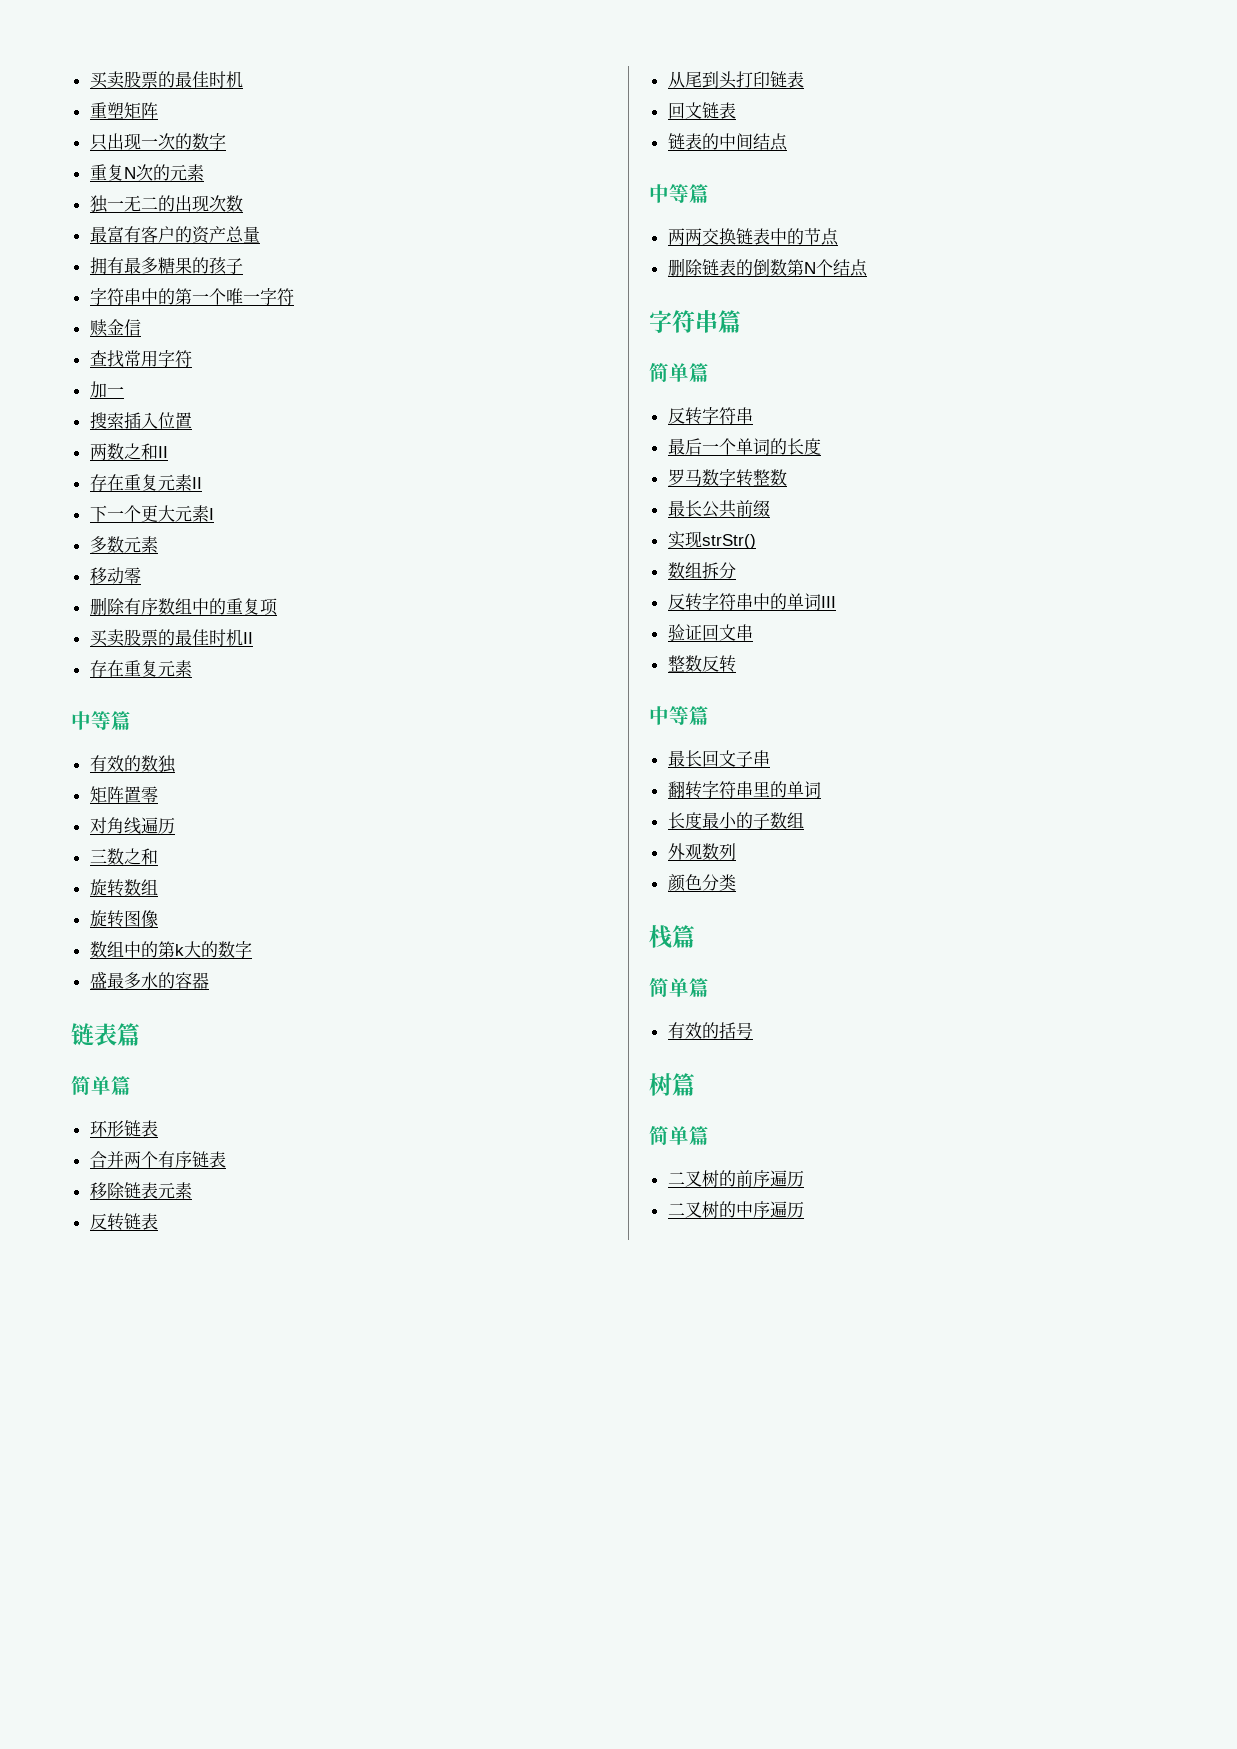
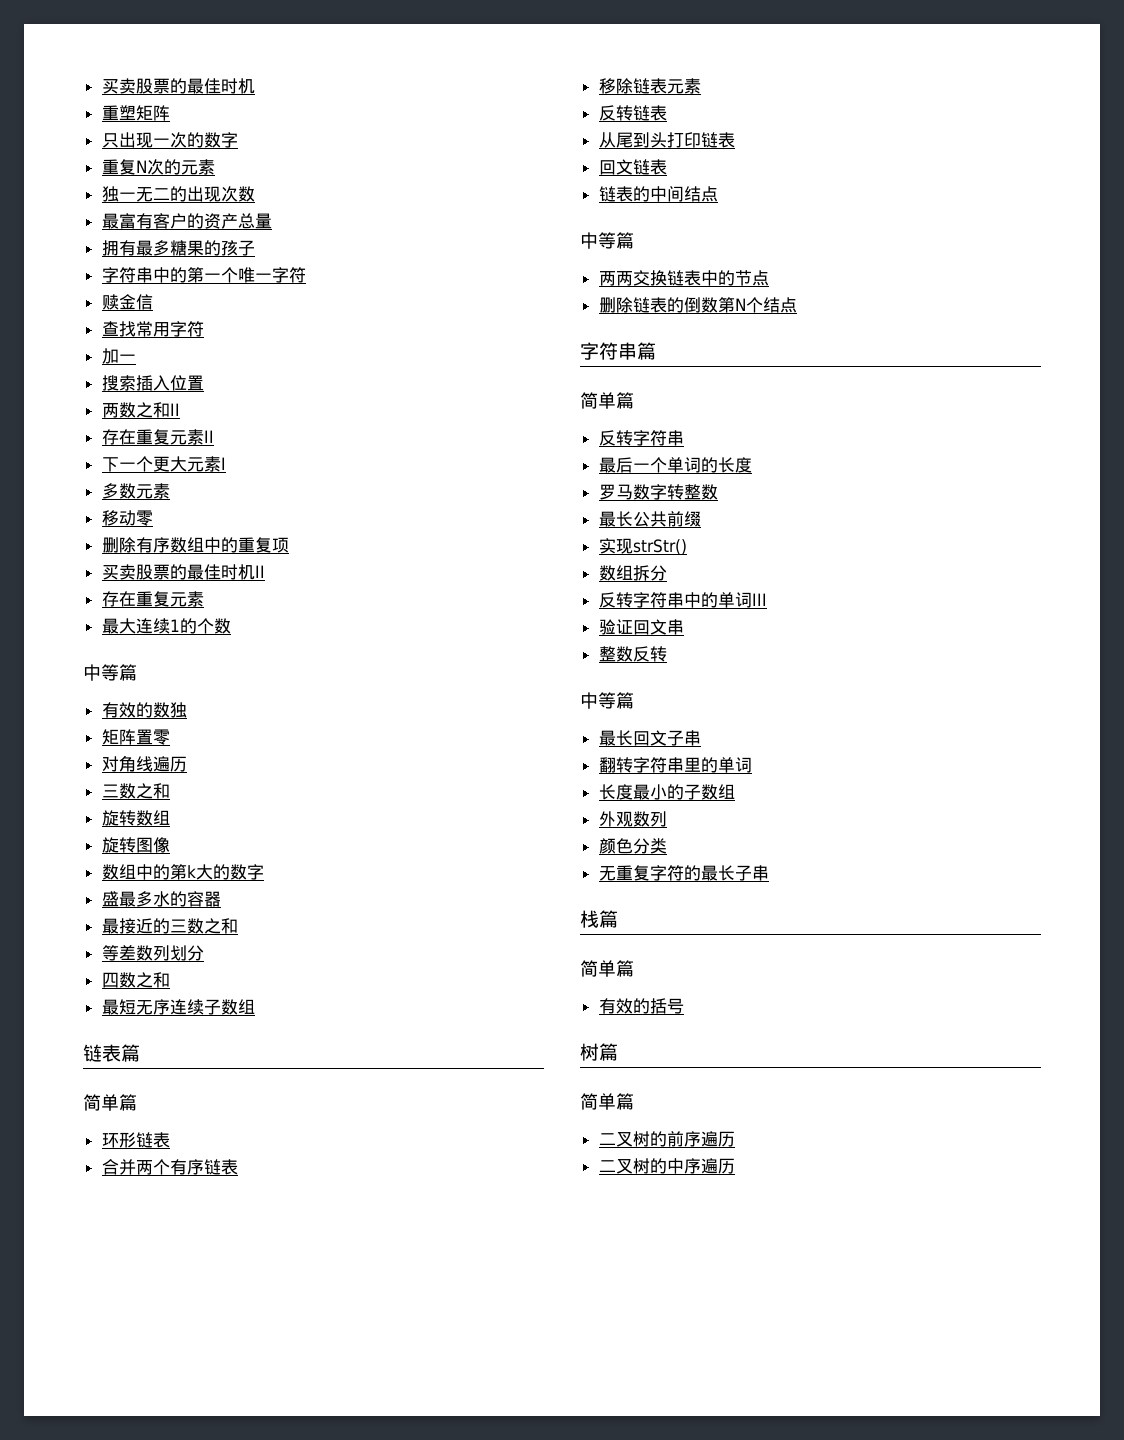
(192, 668) none -> [101,618,231,634] // 最大连续1的个数
(209, 980) none -> [101,918,238,934] [101,945,204,961] [101,972,170,988] [101,999,255,1015] // 最接近的三数之和 // 等差数列划分 // 四数之和 // 最短无序连续子数组
(736, 882) none -> [598,865,769,881] // 无重复字符的最长子串

